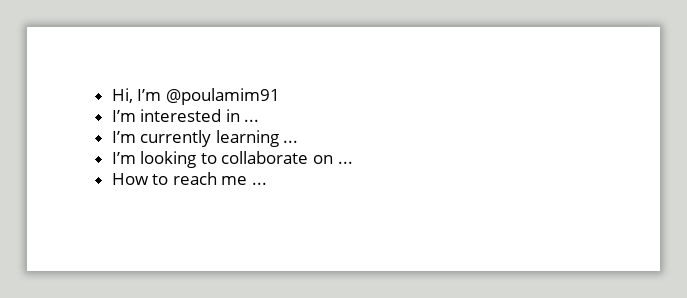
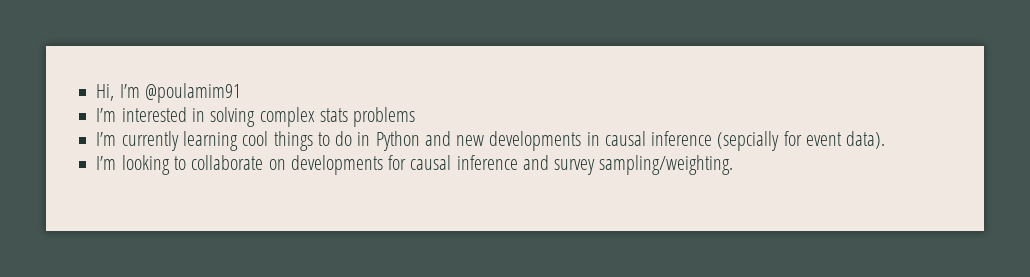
[244,119,260,122] ... -> [210,107,416,127] solving complex stats problems
[283,140,299,143] ... -> [242,131,886,151] cool things to do in Python and new developments in causal inference (sepcially for event data).
[337,161,353,164] [111,172,268,185] ... // How to reach me ... -> [290,155,734,175] developments for causal inference and survey sampling/weighting.

